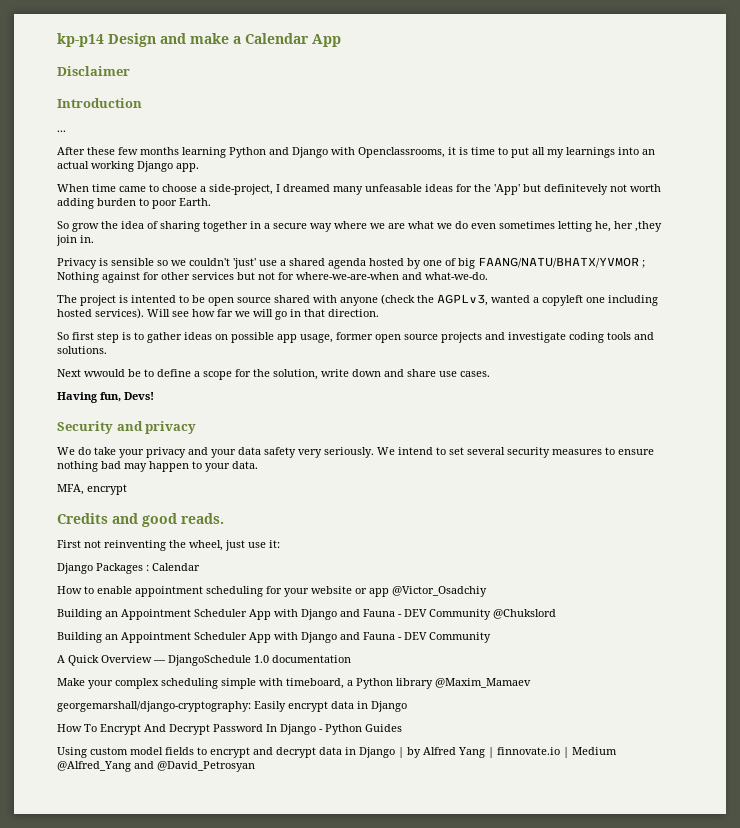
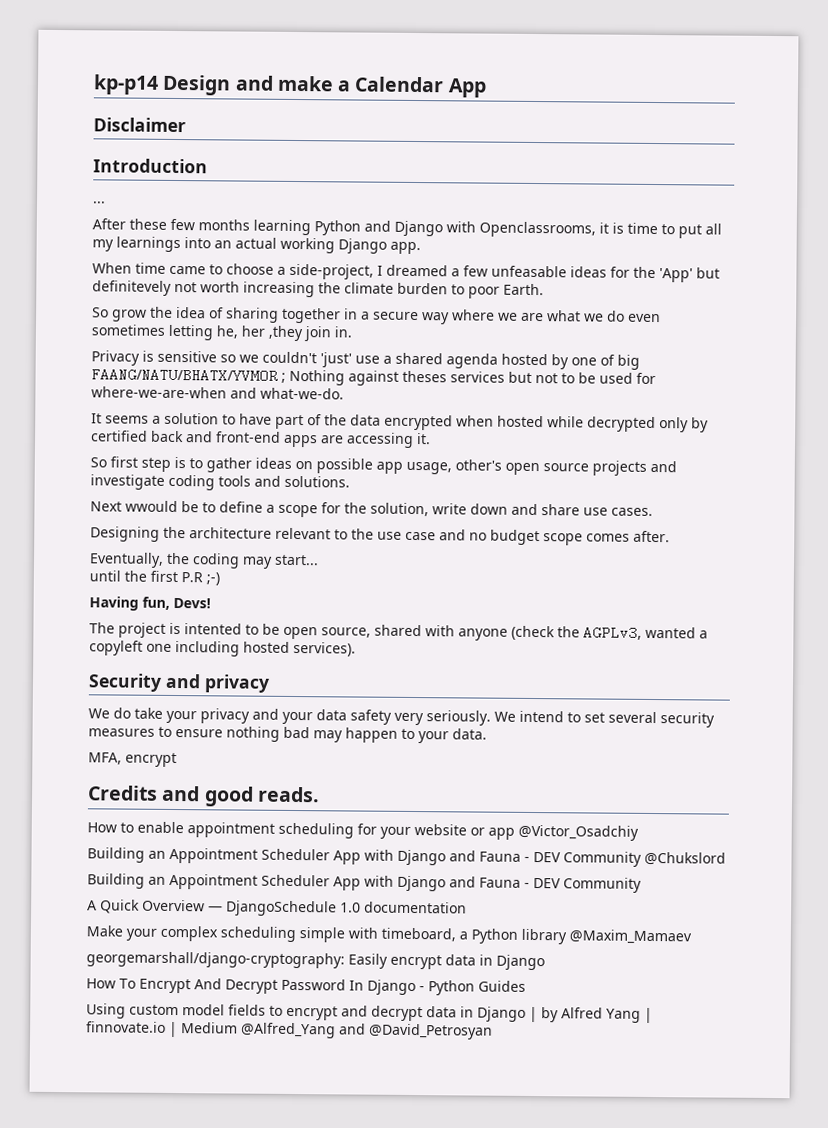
[333,186,363,195] many -> [451,265,488,277] a few
[57,198,94,209] adding -> [243,281,394,298] increasing the climate
[111,258,154,266] sensible -> [157,350,217,363] sensitive
[143,272,190,280] for other -> [402,370,447,383] theses
(275, 276) none -> [561,372,633,384] to be used
[57,294,658,306] [57,308,379,320] The project is intented to be open source shared with anyone (check the AGPLv3, wanted a copyleft one including hosted services). Will see how far we will go in that direction. -> [91,412,709,433] [91,430,431,448] It seems a solution to have part of the data encrypted when hosted while decrypted only by certified back and front-end apps are accessing it.
[336,332,373,340] former -> [455,459,502,471] other's
[57,392,154,403] Having fun, Devs! -> [90,526,670,546] [89,552,319,569] [89,570,220,586] [89,596,211,611] [89,622,708,641] [89,640,356,657] Designing the architecture relevant to the use case and no budget scope comes after. // Eventually, the coding may start... // until the first P.R ;-) // Having fun, Devs! // The project is intented to be open source, shared with anyone (check the AGPLv3, wanted a copyleft one including hosted services).
[57,540,280,551] [57,563,200,574] // First not reinventing the wheel, just use it: // Django Packages : Calendar -> (320, 794) none

